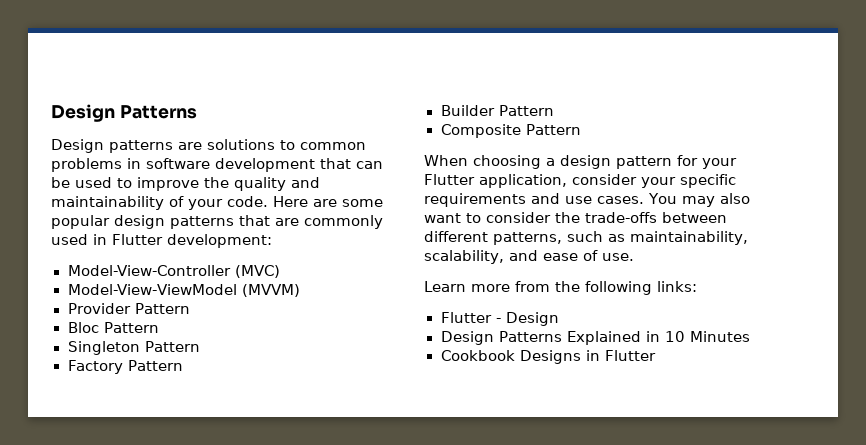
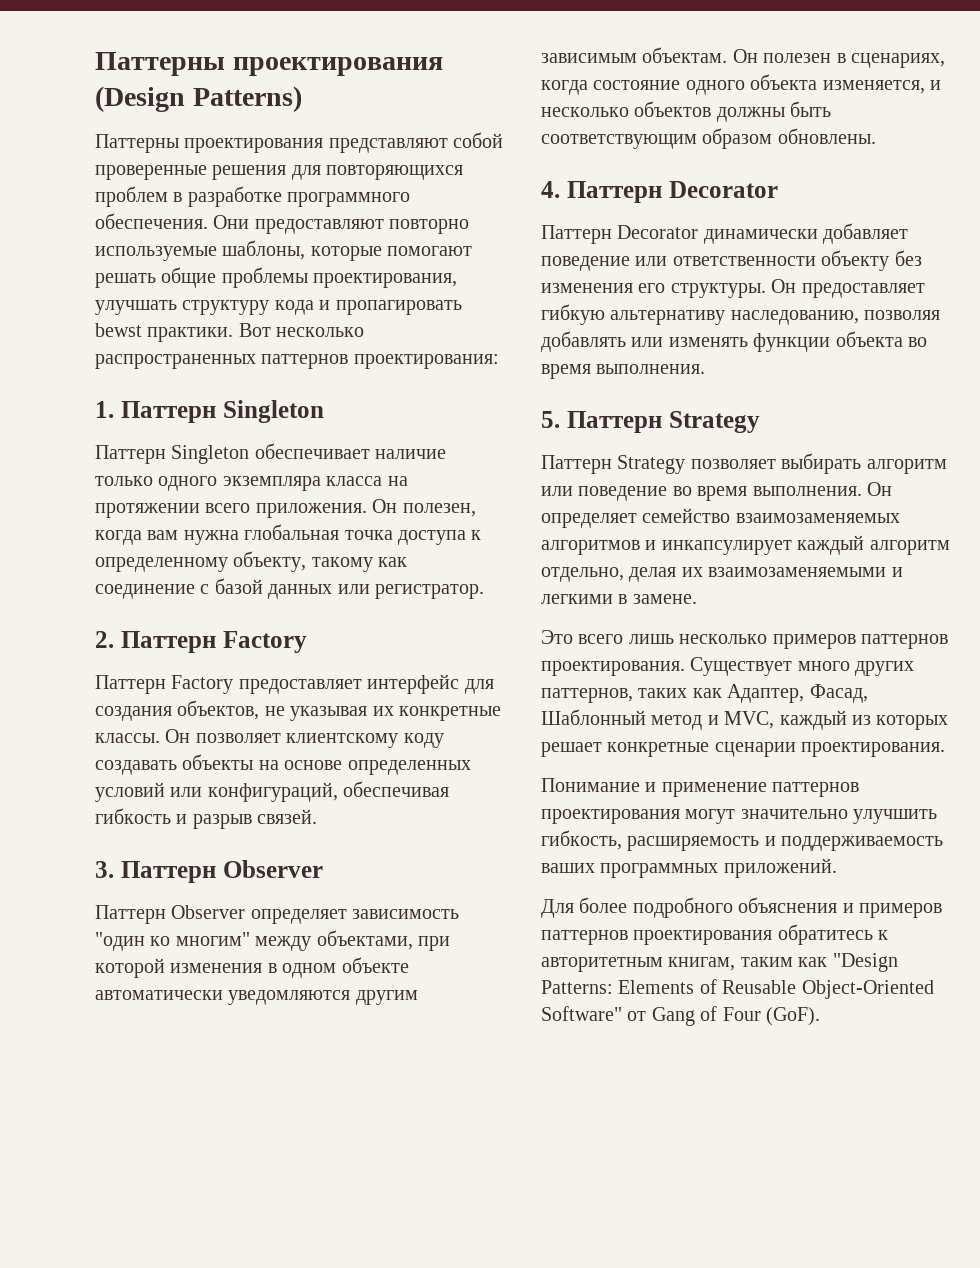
[51,104,197,122] [51,139,366,153] [51,158,383,172] [51,177,320,191] [51,196,383,210] [51,215,383,229] [51,234,272,248] [67,265,281,278] [67,284,301,297] [67,303,190,314] [67,322,159,333] [67,341,200,355] [67,360,184,374] [440,105,554,116] [440,124,581,138] [424,155,737,169] [424,174,736,188] [424,193,750,207] [424,212,727,223] [424,231,748,245] [424,250,634,264] [424,281,697,295] [440,312,559,326] [440,331,750,345] [440,350,656,364] Design Patterns // Design patterns are solutions to common problems in software development that can be used to improve the quality and maintainability of your code. Here are some popular design patterns that are commonly used in Flutter development: // Model-View-Controller (MVC) // Model-View-ViewModel (MVVM) // Provider Pattern // Bloc Pattern // Singleton Pattern // Factory Pattern // Builder Pattern // Composite Pattern // When choosing a design pattern for your Flutter application, consider your specific requirements and use cases. You may also want to consider the trade-offs between different patterns, such as maintainability, scalability, and ease of use. // Learn more from the following links: // Flutter - Design // Design Patterns Explained in 10 Minutes // Cookbook Designs in Flutter -> [95,52,443,76] [95,86,302,112] [95,132,504,153] [95,165,464,180] [95,186,411,207] [95,213,470,234] [95,240,473,261] [95,267,458,288] [95,300,462,315] [95,323,365,342] [95,354,499,369] [95,400,324,423] [95,443,447,464] [95,476,408,491] [95,499,476,518] [95,524,482,545] [95,551,408,572] [95,578,484,599] [95,631,307,653] [95,674,494,694] [95,700,501,721] [95,729,444,748] [95,754,471,775] [95,781,450,802] [95,808,318,829] [95,860,323,883] [95,905,460,924] [95,930,450,951] [95,957,409,978] [95,990,418,1005] [541,47,945,68] [541,74,941,95] [541,101,832,122] [541,128,876,149] [541,181,778,203] [541,223,909,244] [541,250,922,271] [541,279,925,298] [541,304,941,325] [541,331,927,352] [541,364,706,379] [541,411,760,433] [541,453,947,474] [541,482,892,501] [541,508,900,528] [541,535,950,555] [541,567,903,582] [541,594,697,604] [541,630,948,649] [541,657,915,676] [541,684,868,703] [541,709,949,730] [541,742,946,757] [541,778,860,797] [541,809,938,824] [541,830,944,851] [541,858,837,878] [541,897,942,918] [541,924,889,945] [541,953,898,972] [541,979,934,999] [541,1006,820,1026] Паттерны проектирования (Design Patterns) // Паттерны проектирования представляют собой проверенные решения для повторяющихся проблем в разработке программного обеспечения. Они предоставляют повторно используемые шаблоны, которые помогают решать общие проблемы проектирования, улучшать структуру кода и пропагировать bewst практики. Вот несколько распространенных паттернов проектирования: // 1. Паттерн Singleton // Паттерн Singleton обеспечивает наличие только одного экземпляра класса на протяжении всего приложения. Он полезен, когда вам нужна глобальная точка доступа к определенному объекту, такому как соединение с базой данных или регистратор. // 2. Паттерн Factory // Паттерн Factory предоставляет интерфейс для создания объектов, не указывая их конкретные классы. Он позволяет клиентскому коду создавать объекты на основе определенных условий или конфигураций, обеспечивая гибкость и разрыв связей. // 3. Паттерн Observer // Паттерн Observer определяет зависимость "один ко многим" между объектами, при которой изменения в одном объекте автоматически уведомляются другим зависимым объектам. Он полезен в сценариях, когда состояние одного объекта изменяется, и несколько объектов должны быть соответствующим образом обновлены. // 4. Паттерн Decorator // Паттерн Decorator динамически добавляет поведение или ответственности объекту без изменения его структуры. Он предоставляет гибкую альтернативу наследованию, позволяя добавлять или изменять функции объекта во время выполнения. // 5. Паттерн Strategy // Паттерн Strategy позволяет выбирать алгоритм или поведение во время выполнения. Он определяет семейство взаимозаменяемых алгоритмов и инкапсулирует каждый алгоритм отдельно, делая их взаимозаменяемыми и легкими в замене. // Это всего лишь несколько примеров паттернов проектирования. Существует много других паттернов, таких как Адаптер, Фасад, Шаблонный метод и MVC, каждый из которых решает конкретные сценарии проектирования. // Понимание и применение паттернов проектирования могут значительно улучшить гибкость, расширяемость и поддерживаемость ваших программных приложений. // Для более подробного объяснения и примеров паттернов проектирования обратитесь к авторитетным книгам, таким как "Design Patterns: Elements of Reusable Object-Oriented Software" от Gang of Four (GoF).

